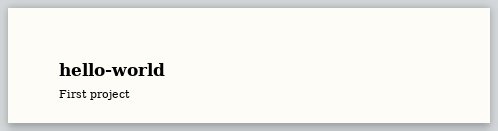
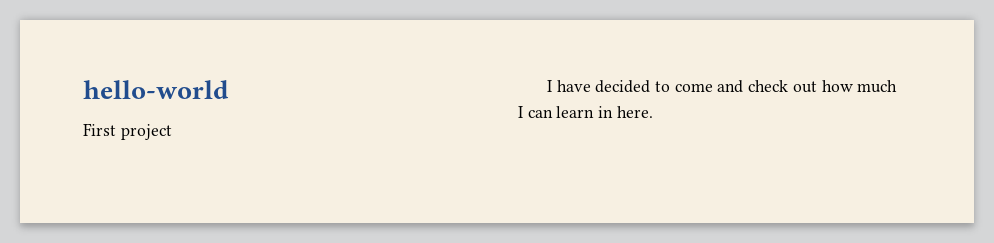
(130, 95) none -> [546,80,898,93] [518,106,653,118] // I have decided to come and check out how much I can learn in here.

